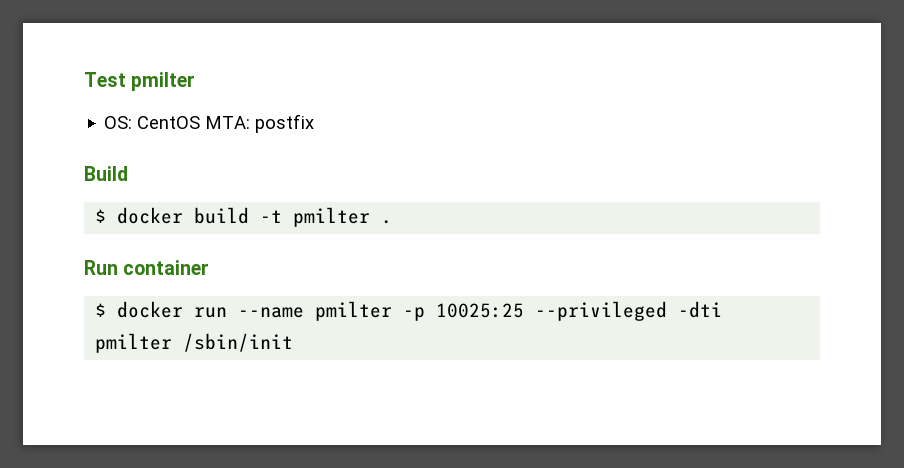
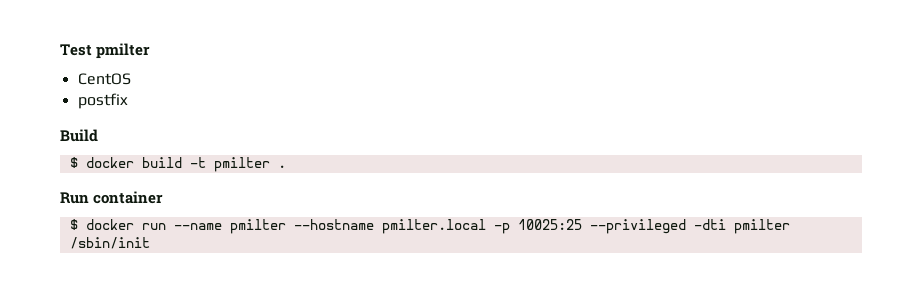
[104,116,133,129] OS: -> (151, 51) none
[205,116,251,129] MTA: -> (131, 79) //
(393, 311) none -> [293,219,486,234] --hostname pmilter.local

